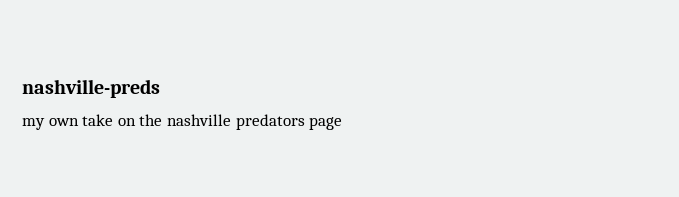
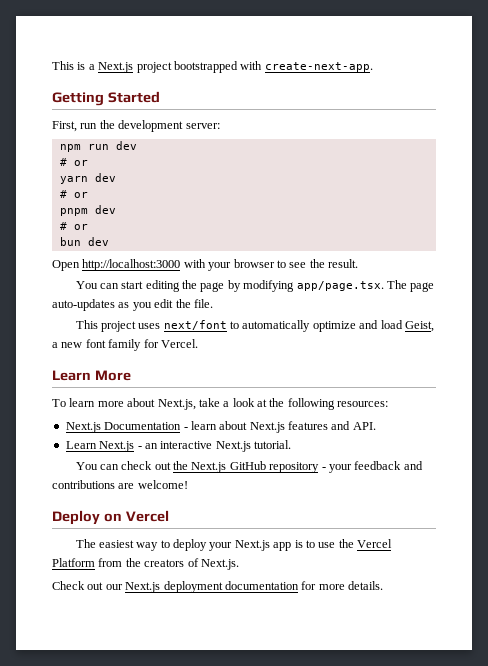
[22,79,160,98] [22,114,343,130] nashville-preds // my own take on the nashville predators page -> [52,61,373,73] [52,91,160,106] [52,120,220,132] [59,141,137,152] [59,158,88,166] [59,173,116,184] [59,190,88,198] [59,205,116,216] [59,222,88,230] [59,237,109,246] [52,259,358,271] [75,280,435,292] [52,299,213,311] [75,320,434,332] [52,339,198,351] [52,370,131,381] [52,398,389,410] [65,421,376,433] [65,440,291,452] [75,461,423,473] [52,480,188,489] [52,510,169,525] [75,539,392,551] [52,558,239,570] [52,581,383,593] This is a Next.js project bootstrapped with create-next-app. // Getting Started // First, run the development server: // npm run dev // # or // yarn dev // # or // pnpm dev // # or // bun dev // Open http://localhost:3000 with your browser to see the result. // You can start editing the page by modifying app/page.tsx. The page auto-updates as you edit the file. // This project uses next/font to automatically optimize and load Geist, a new font family for Vercel. // Learn More // To learn more about Next.js, take a look at the following resources: // Next.js Documentation - learn about Next.js features and API. // Learn Next.js - an interactive Next.js tutorial. // You can check out the Next.js GitHub repository - your feedback and contributions are welcome! // Deploy on Vercel // The easiest way to deploy your Next.js app is to use the Vercel Platform from the creators of Next.js. // Check out our Next.js deployment documentation for more details.

